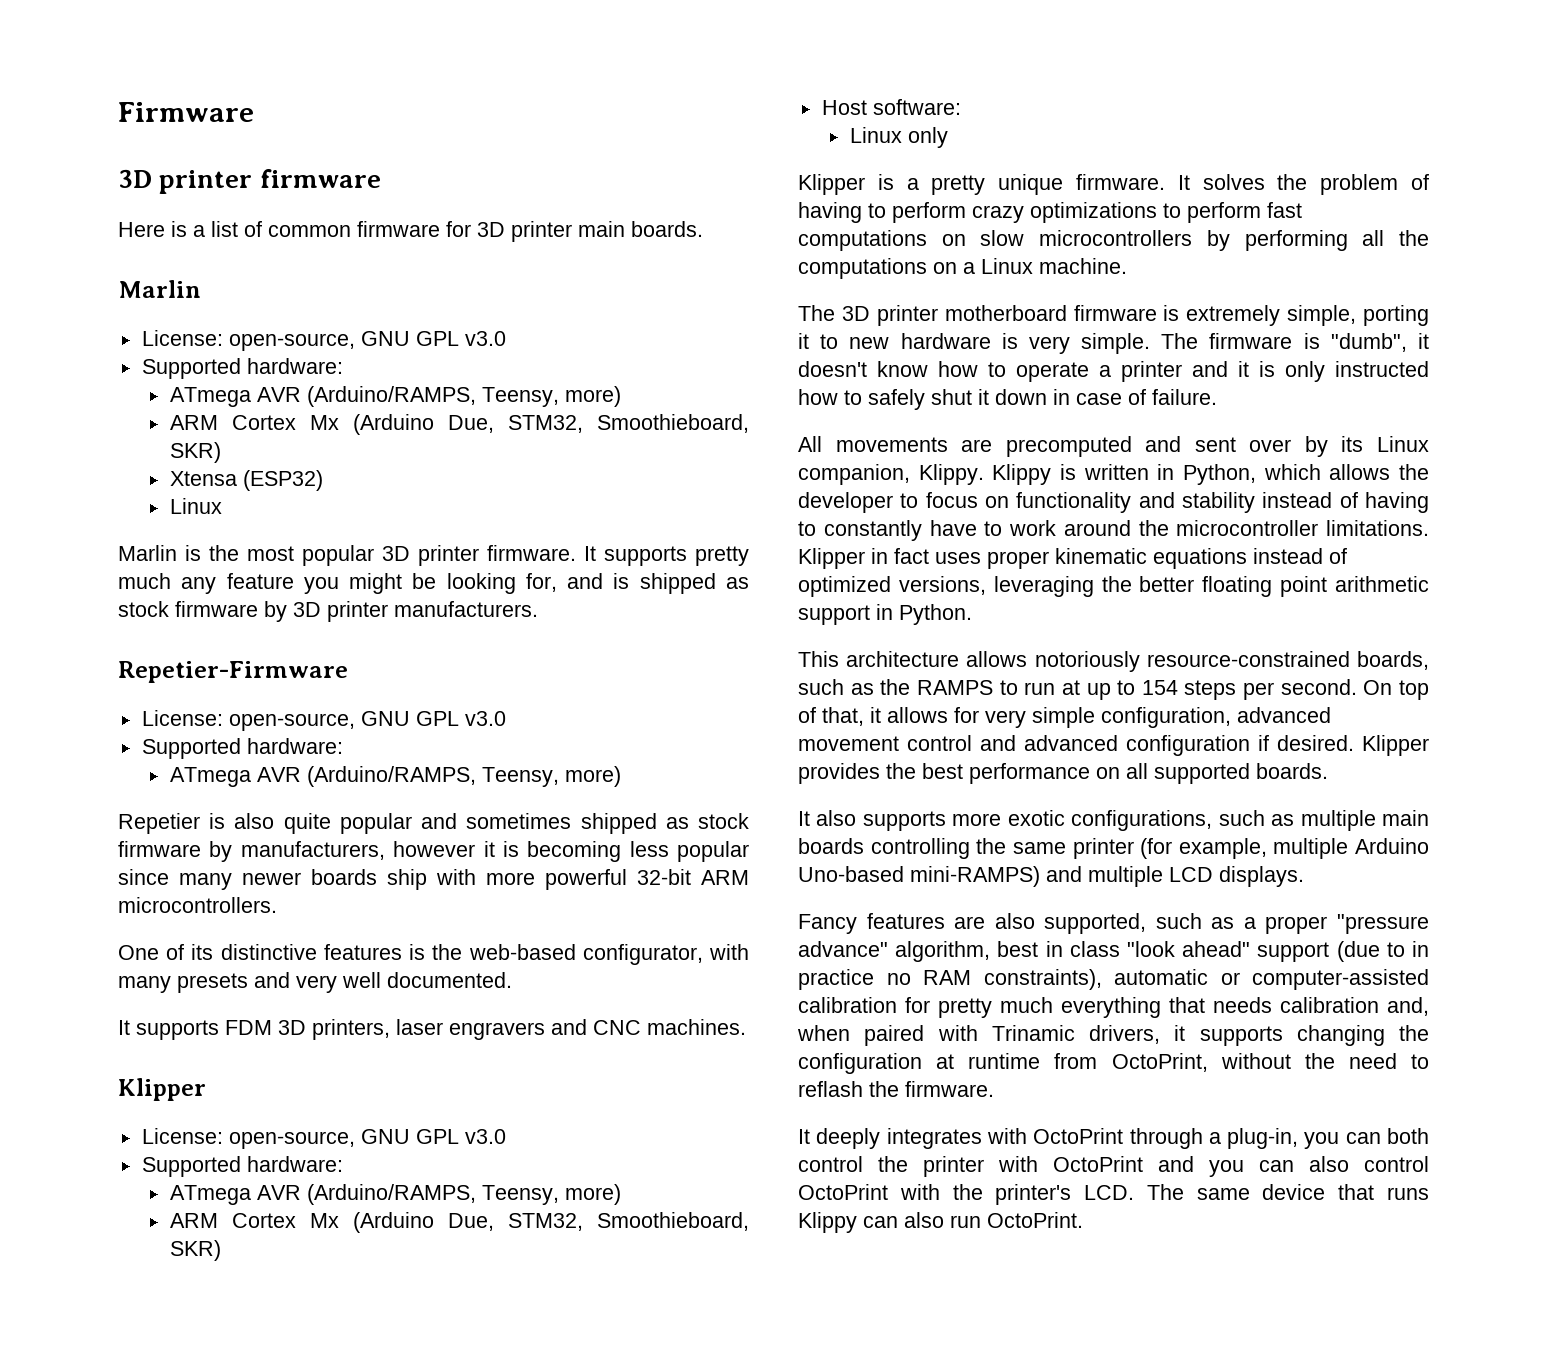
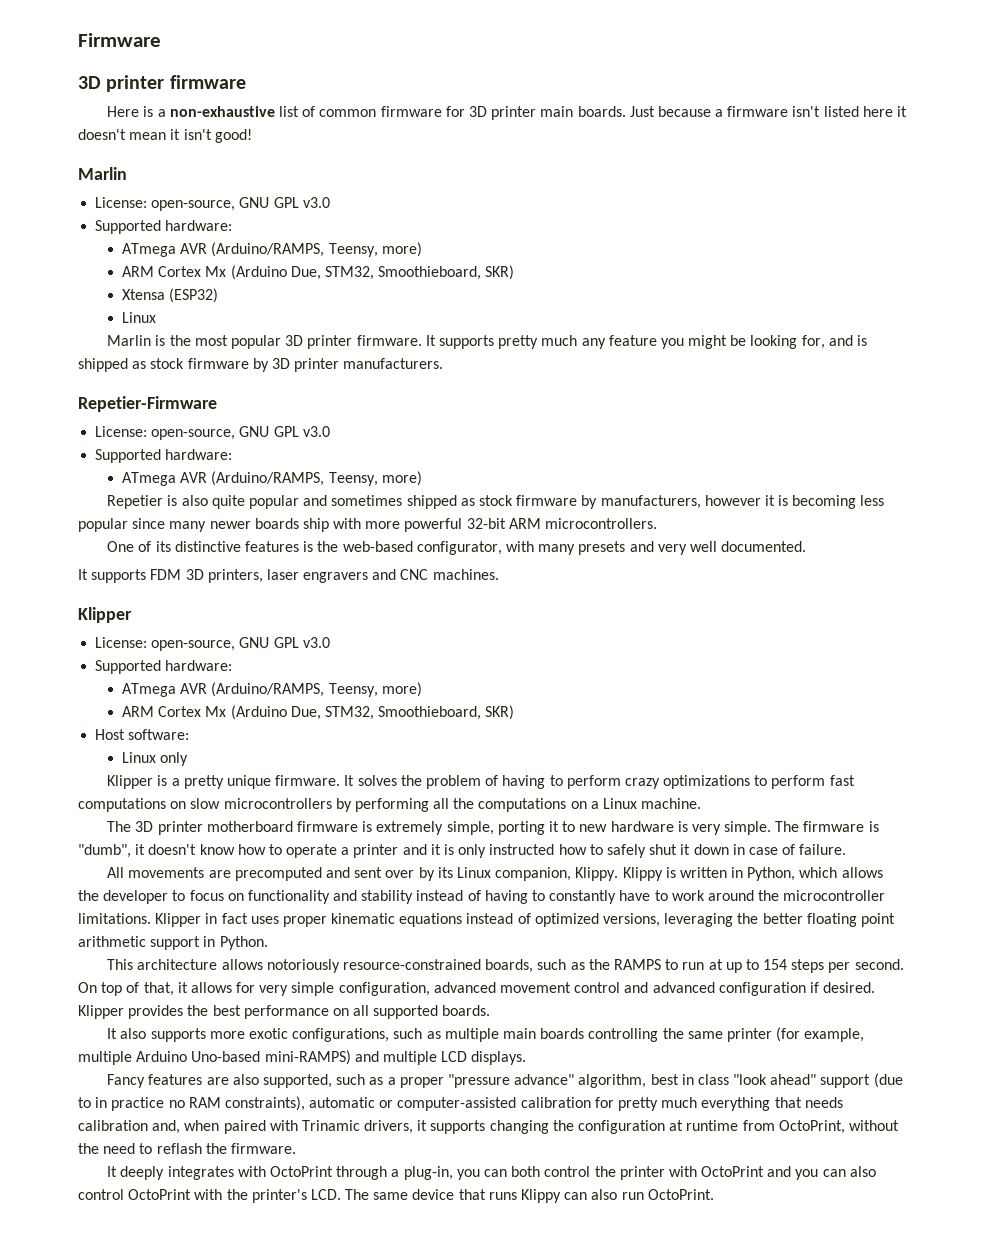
(205, 231) none -> [169,106,275,117] non-exhaustive
(703, 229) none -> [629,106,907,117] [78,129,252,143] Just because a firmware isn't listed here it doesn't mean it isn't good!

